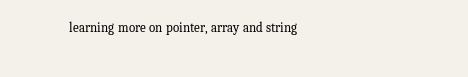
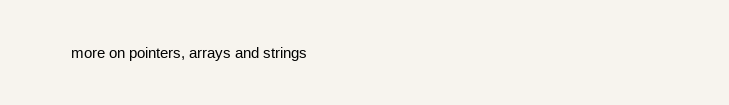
[69,21,114,35] learning -> (71, 53) none
[165,21,298,35] pointer, array and string -> [129,47,308,61] pointers, arrays and strings

